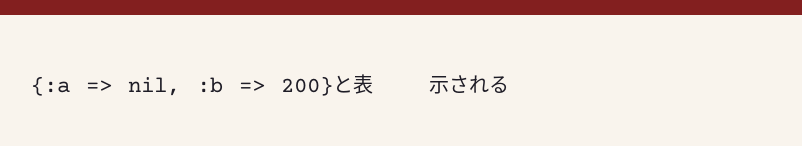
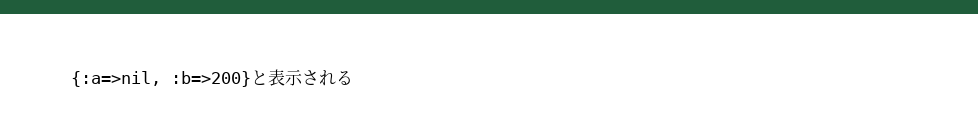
[31,76,333,96] {:a => nil, :b => 200} -> [71,71,251,87] {:a=>nil, :b=>200}

